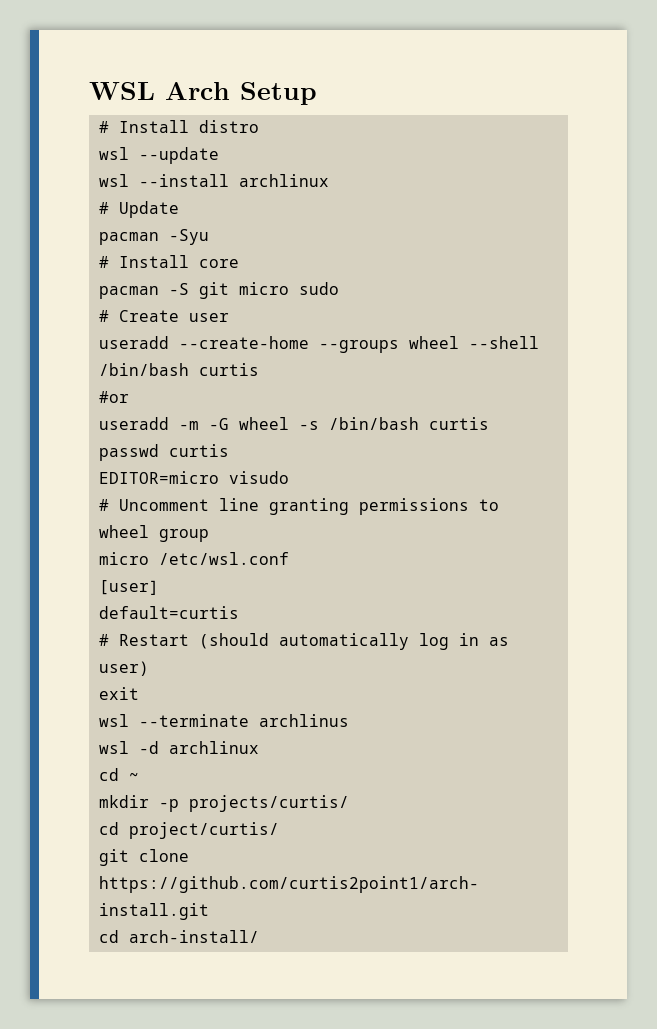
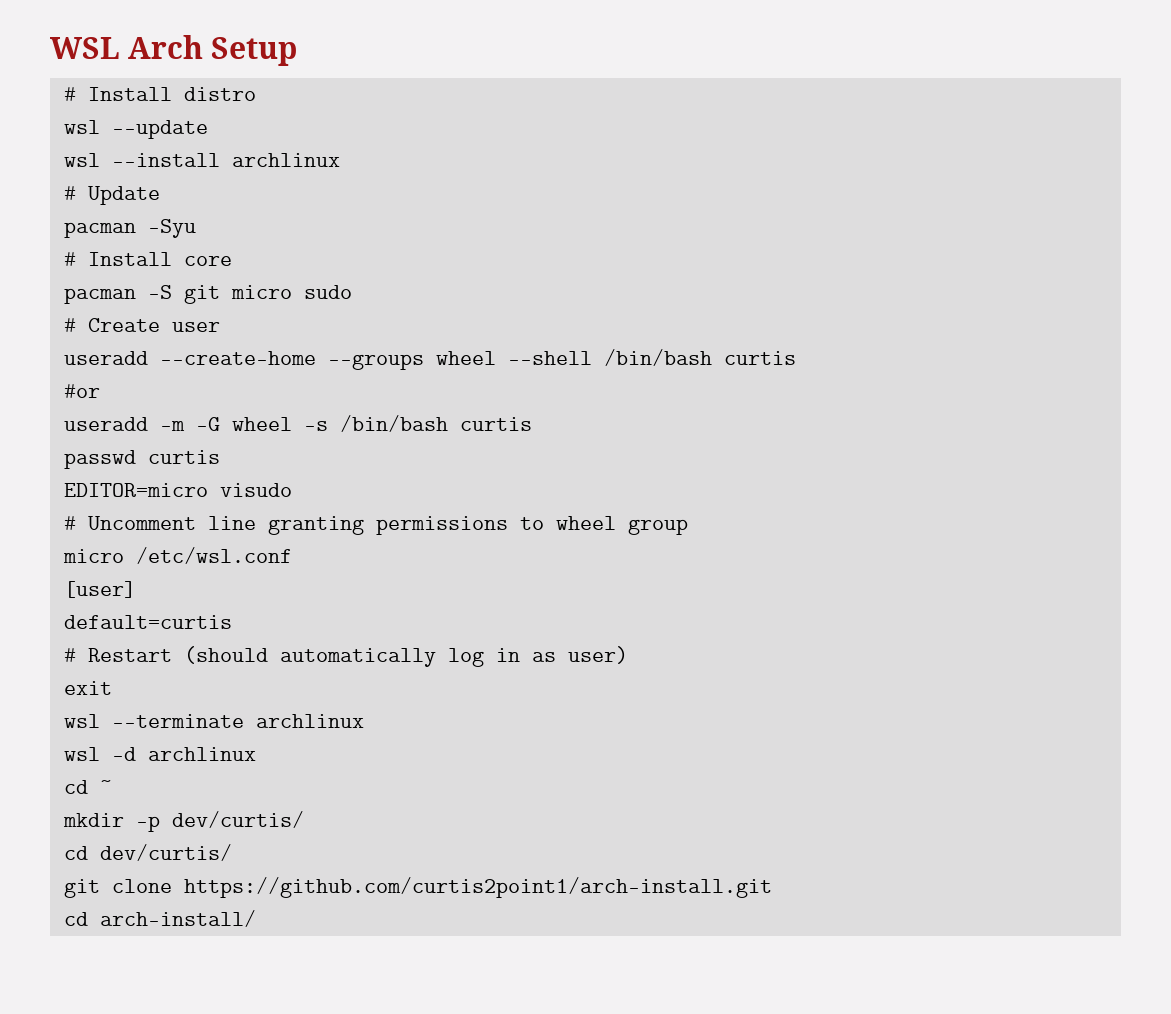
[258,714,349,727] archlinus -> [255,714,364,728] archlinux
[188,795,349,812] [98,822,279,839] projects/curtis/ // cd project/curtis/ -> [171,811,304,828] [63,844,232,861] dev/curtis/ // cd dev/curtis/

